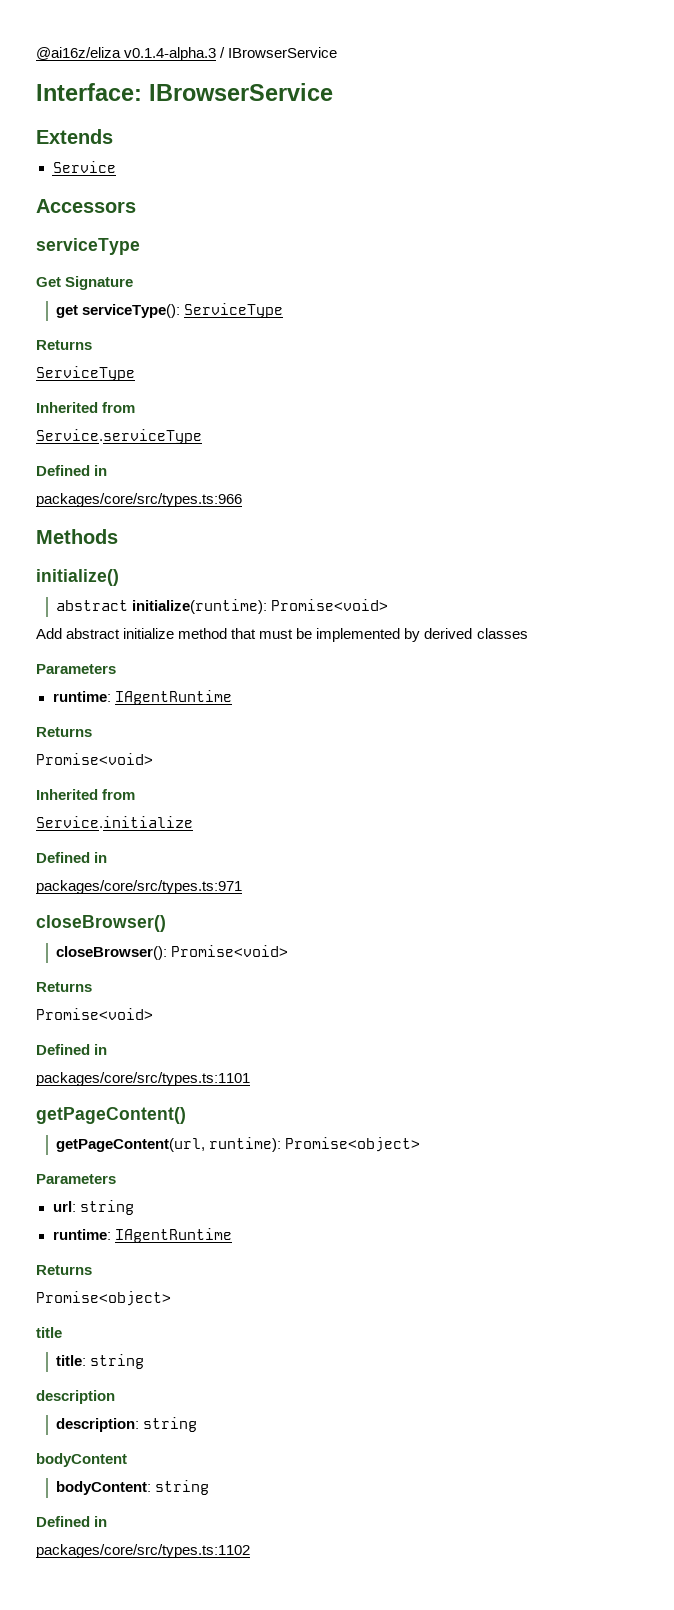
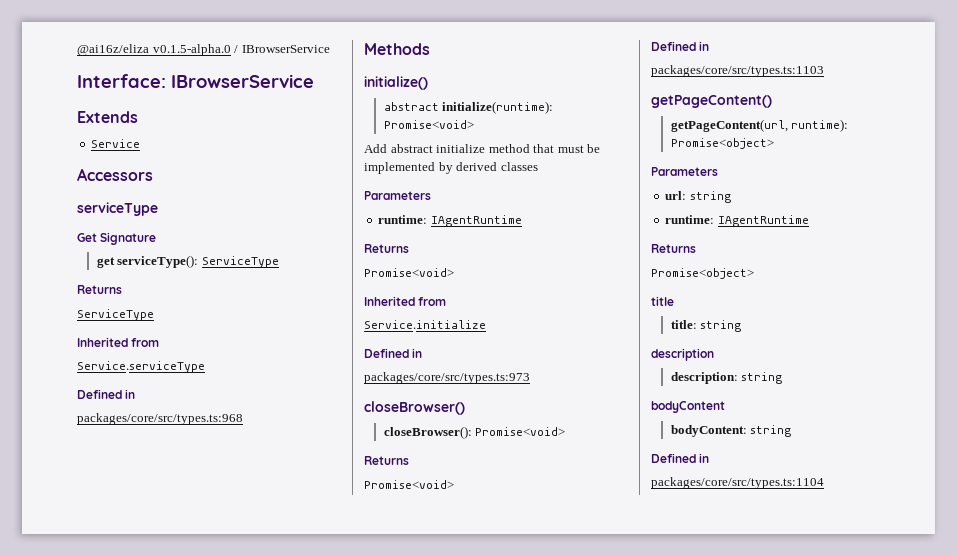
[124,47,217,61] v0.1.4-alpha.3 -> [152,44,231,56] v0.1.5-alpha.0
[36,493,242,507] packages/core/src/types.ts:966 -> [77,413,243,425] packages/core/src/types.ts:968
[36,880,242,894] packages/core/src/types.ts:971 -> [364,372,530,384] packages/core/src/types.ts:973
[36,1072,250,1086] packages/core/src/types.ts:1101 -> [651,65,824,77] packages/core/src/types.ts:1103
[36,1544,250,1558] packages/core/src/types.ts:1102 -> [651,477,824,489] packages/core/src/types.ts:1104

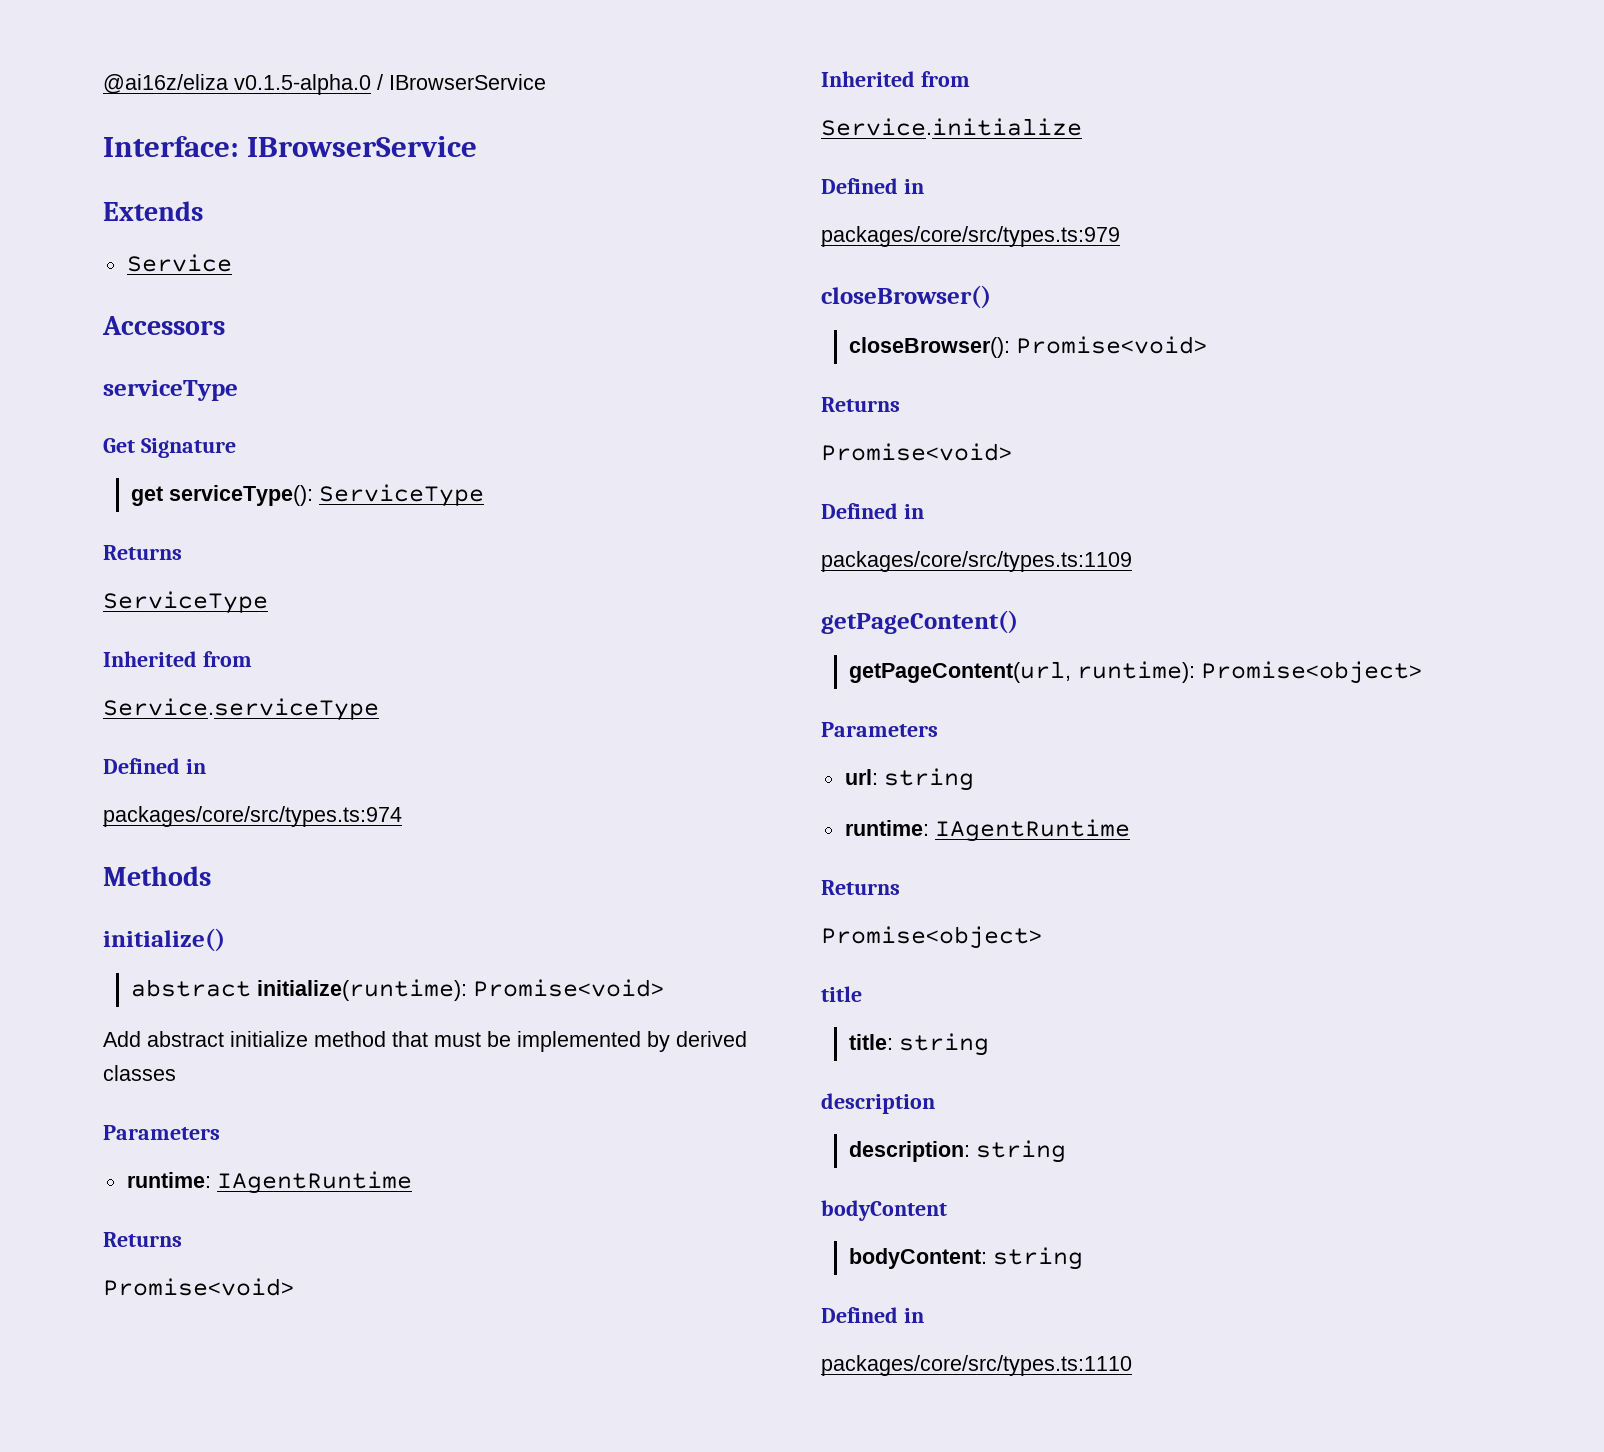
[77,413,243,425] packages/core/src/types.ts:968 -> [103,806,402,827] packages/core/src/types.ts:974
[364,372,530,384] packages/core/src/types.ts:973 -> [821,226,1120,247] packages/core/src/types.ts:979
[651,65,824,77] packages/core/src/types.ts:1103 -> [821,551,1132,572] packages/core/src/types.ts:1109
[651,477,824,489] packages/core/src/types.ts:1104 -> [821,1355,1132,1376] packages/core/src/types.ts:1110

